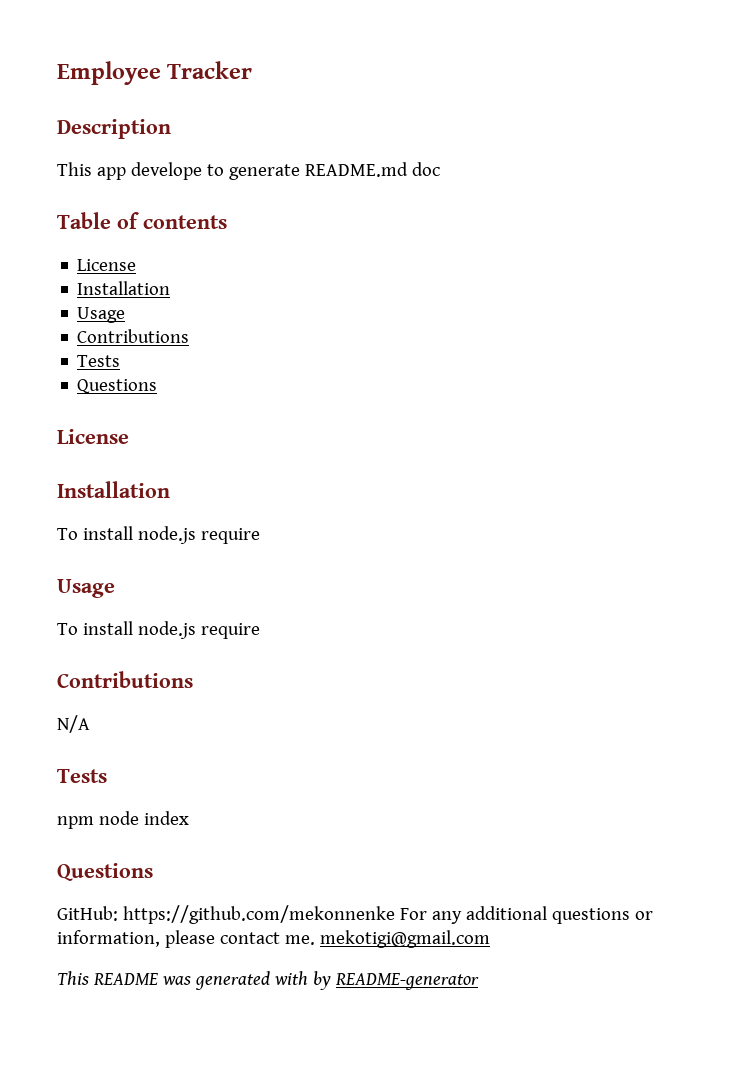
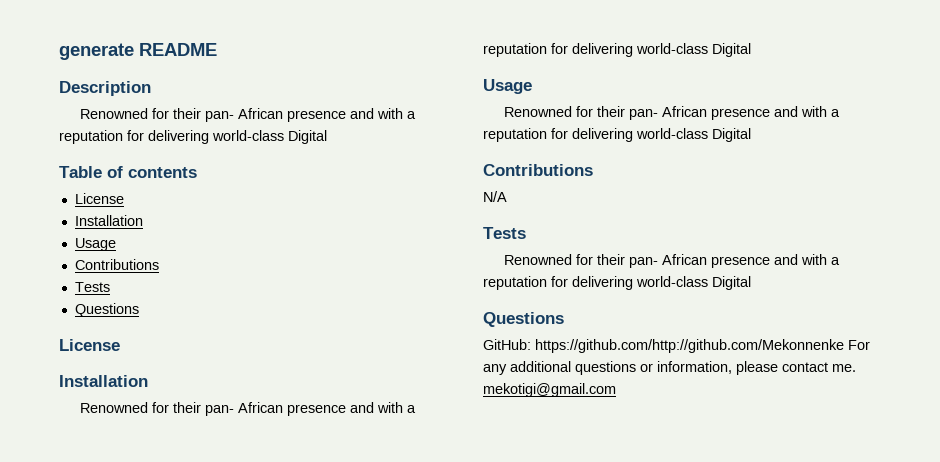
[57,61,253,85] Employee Tracker -> [59,43,217,60] generate README
[57,162,440,180] This app develope to generate README.md doc -> [80,108,417,122] [59,130,327,144] Renowned for their pan- African presence and with a reputation for delivering world-class Digital
[57,526,260,544] [57,579,115,598] [57,621,260,639] [57,671,193,688] [57,715,90,733] [57,769,107,783] [57,811,189,829] To install node.js require // Usage // To install node.js require // Contributions // N/A // Tests // npm node index -> [80,402,417,416] [483,43,751,57] [483,79,532,94] [504,106,841,120] [483,128,751,142] [483,164,593,176] [483,191,507,202] [483,227,526,239] [504,254,841,268] [483,276,751,290] Renowned for their pan- African presence and with a reputation for delivering world-class Digital // Usage // Renowned for their pan- African presence and with a reputation for delivering world-class Digital // Contributions // N/A // Tests // Renowned for their pan- African presence and with a reputation for delivering world-class Digital
[122,905,395,924] https://github.com/mekonnenke -> [535,339,844,353] https://github.com/http://github.com/Mekonnenke
[57,971,479,990] // This README was generated with by README-generator -> (616, 390) none

